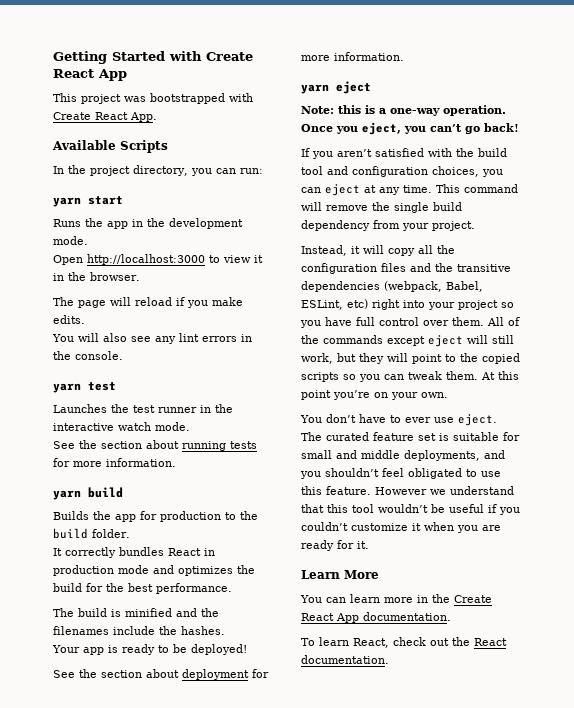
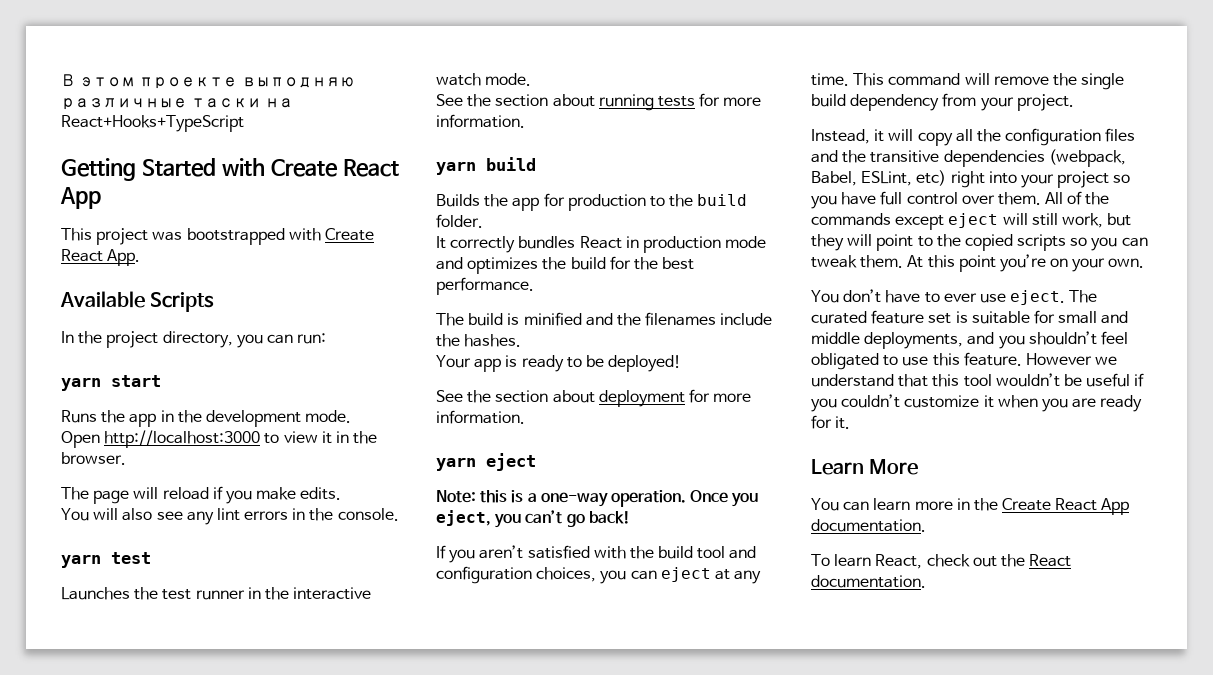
(53, 57) none -> [61,74,354,89] [61,98,294,110] [61,115,244,132] В этом проекте выподняю различные таски на React+Hooks+TypeScript //

